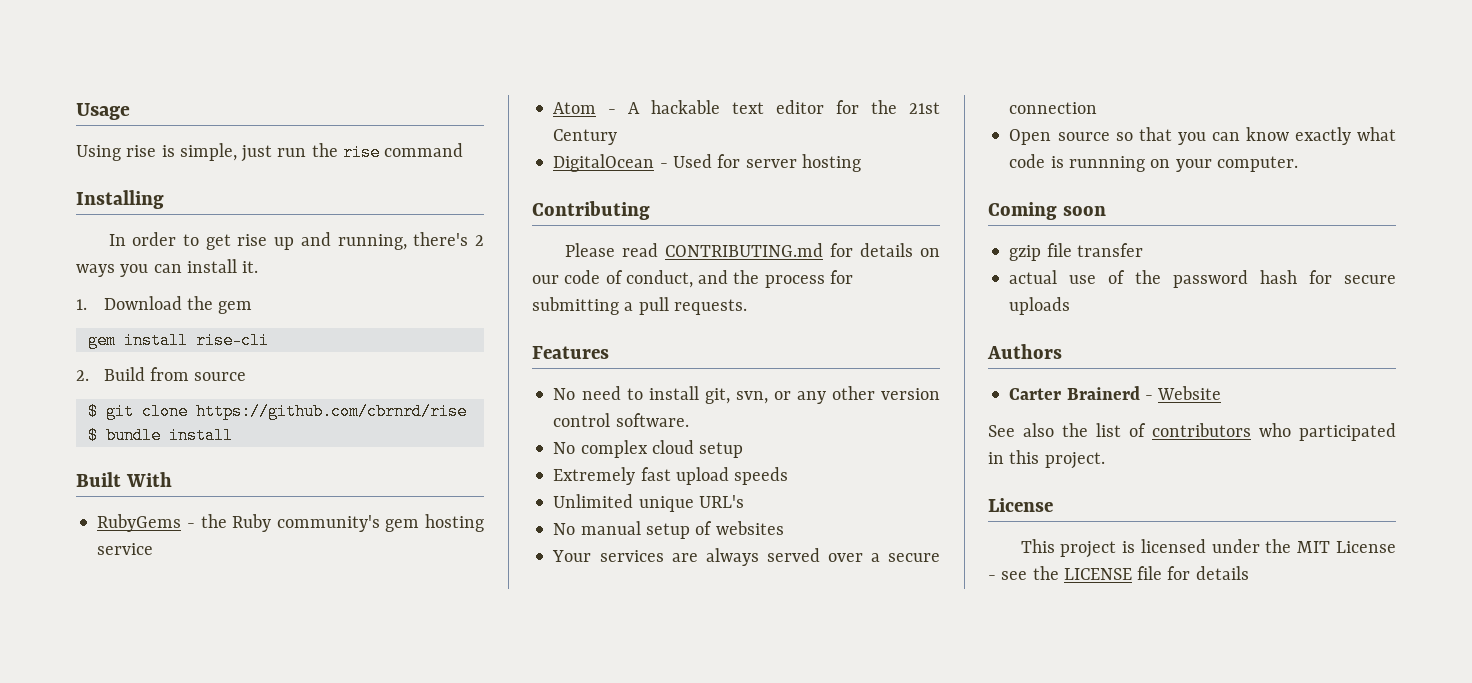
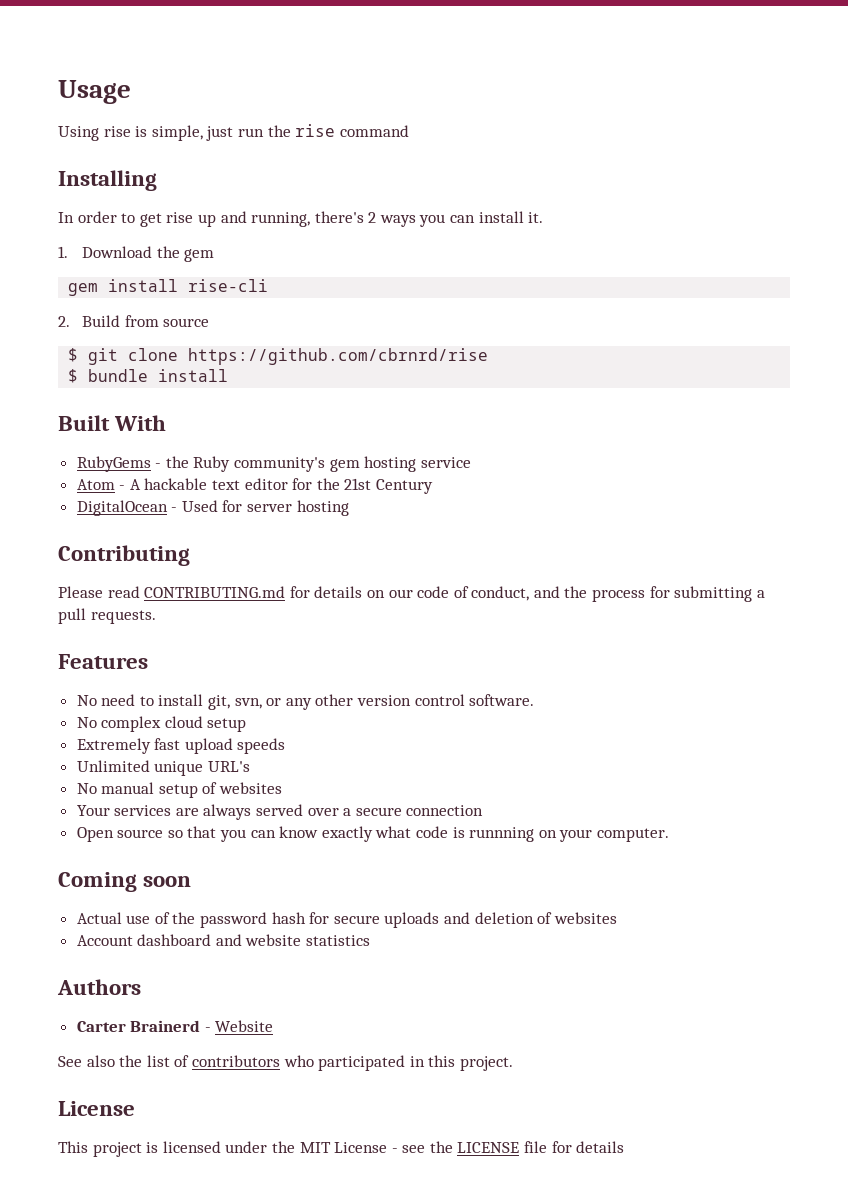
[1009,243,1143,261] [1009,270,1058,284] gzip file transfer // actual -> [76,912,122,924] Actual
(1071, 306) none -> [444,912,617,924] [76,934,371,946] and deletion of websites // Account dashboard and website statistics

